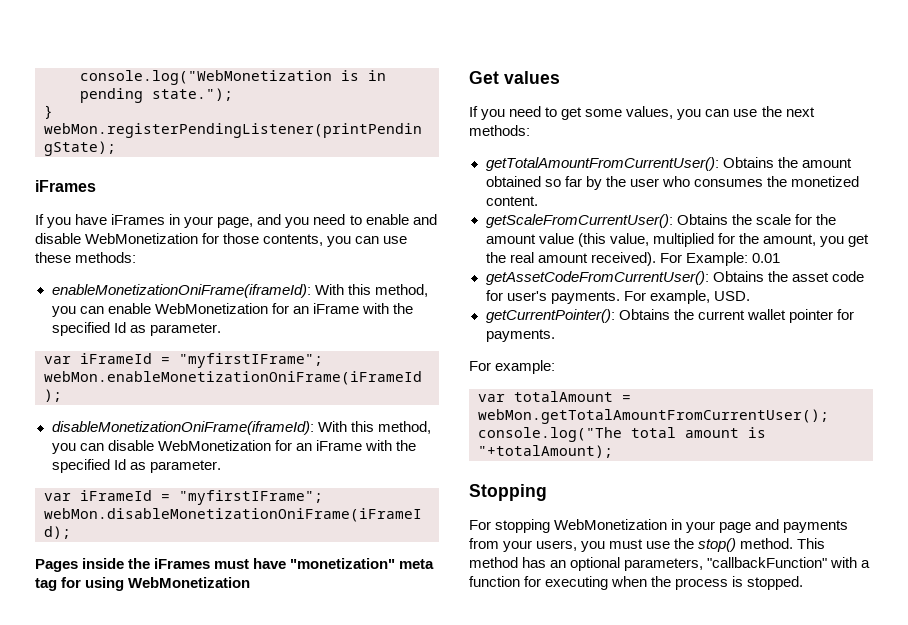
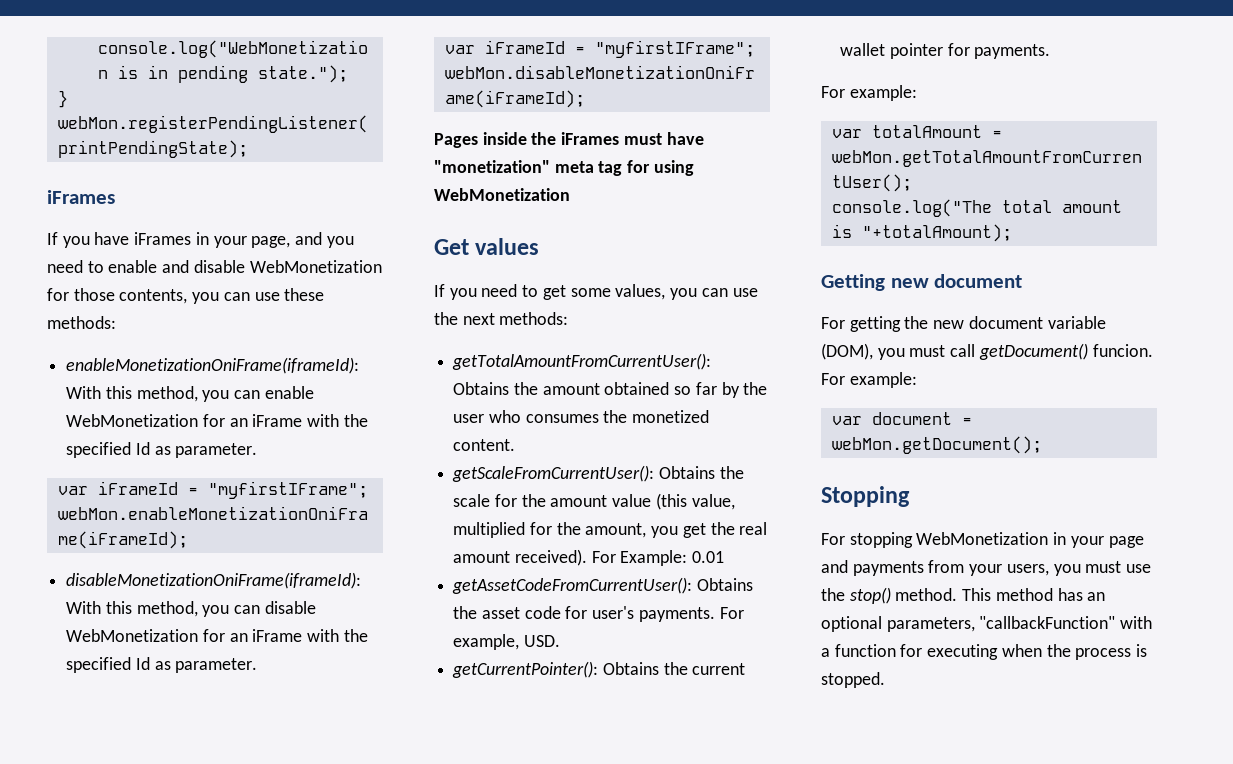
(613, 451) none -> [821,274,1023,291] [821,316,1106,332] [821,343,1153,360] [821,372,917,388] [831,412,972,425] [831,436,1042,454] // Getting new document // For getting the new document variable (DOM), you must call getDocument() funcion. For example: // var document = webMon.getDocument();

